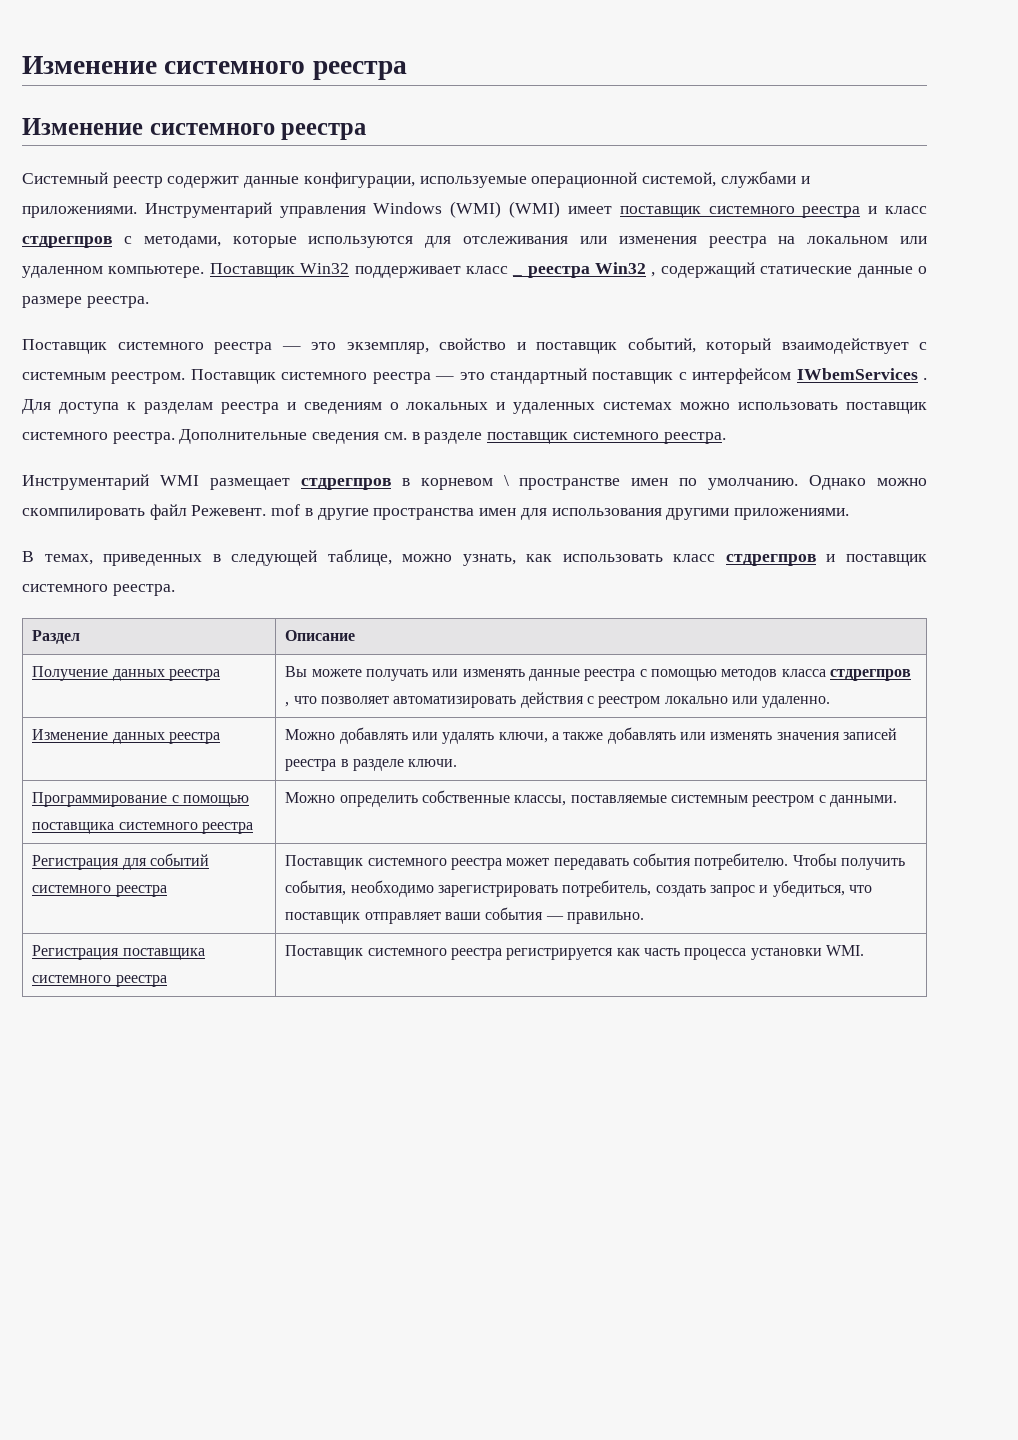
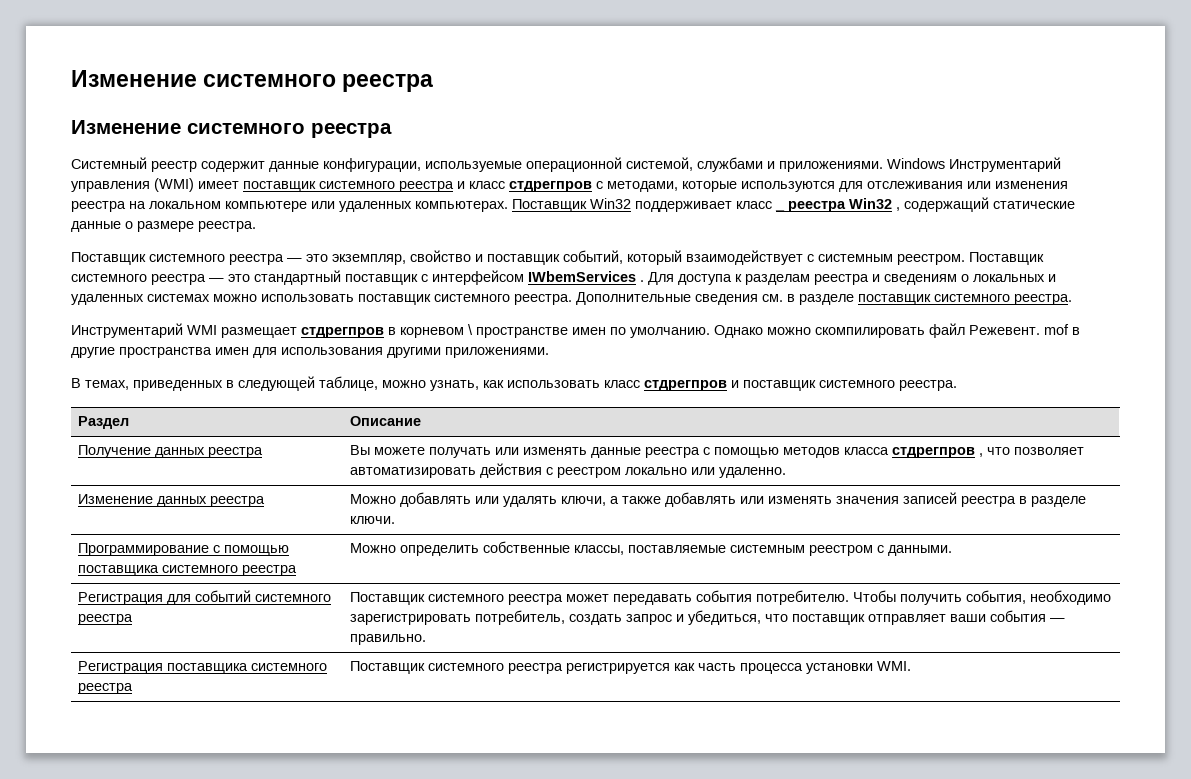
(137, 212) none -> [887,158,945,169] Windows
[373,201,502,218] Windows (WMI) -> (150, 186) none
[900,236,928,244] [22,266,205,278] или удаленном компьютере. -> [225,201,508,212] компьютере или удаленных компьютерах.

